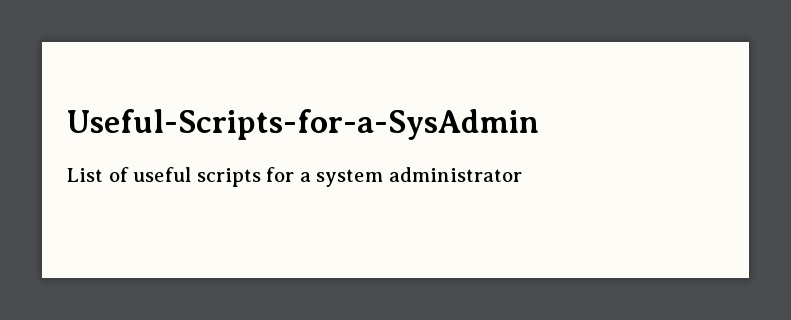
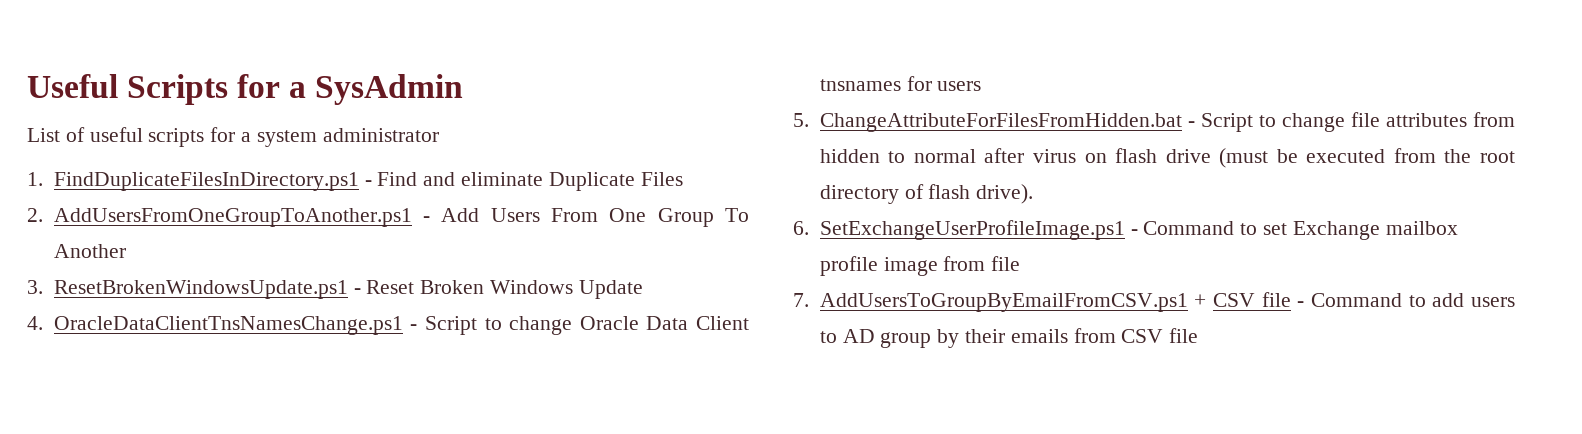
[67,109,539,140] Useful-Scripts-for-a-SysAdmin -> [27,74,464,105] Useful Scripts for a SysAdmin
(522, 174) none -> [27,172,683,191] [27,208,749,227] [53,244,126,258] [27,280,643,299] [27,316,749,335] [819,76,982,91] [793,112,1515,132] [819,148,1515,168] [819,184,1034,204] [793,220,1458,240] [819,256,1021,276] [793,292,1515,312] [819,328,1199,348] // 1. FindDuplicateFilesInDirectory.ps1 - Find and eliminate Duplicate Files // 2. AddUsersFromOneGroupToAnother.ps1 - Add Users From One Group To Another // 3. ResetBrokenWindowsUpdate.ps1 - Reset Broken Windows Update // 4. OracleDataClientTnsNamesChange.ps1 - Script to change Oracle Data Client tnsnames for users // 5. ChangeAttributeForFilesFromHidden.bat - Script to change file attributes from hidden to normal after virus on flash drive (must be executed from the root directory of flash drive). // 6. SetExchangeUserProfileImage.ps1 - Command to set Exchange mailbox profile image from file // 7. AddUsersToGroupByEmailFromCSV.ps1 + CSV file - Command to add users to AD group by their emails from CSV file

